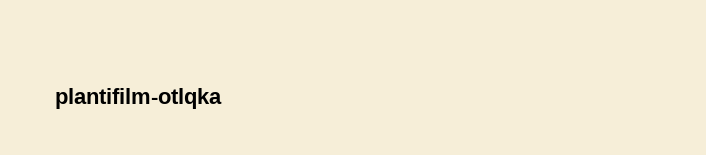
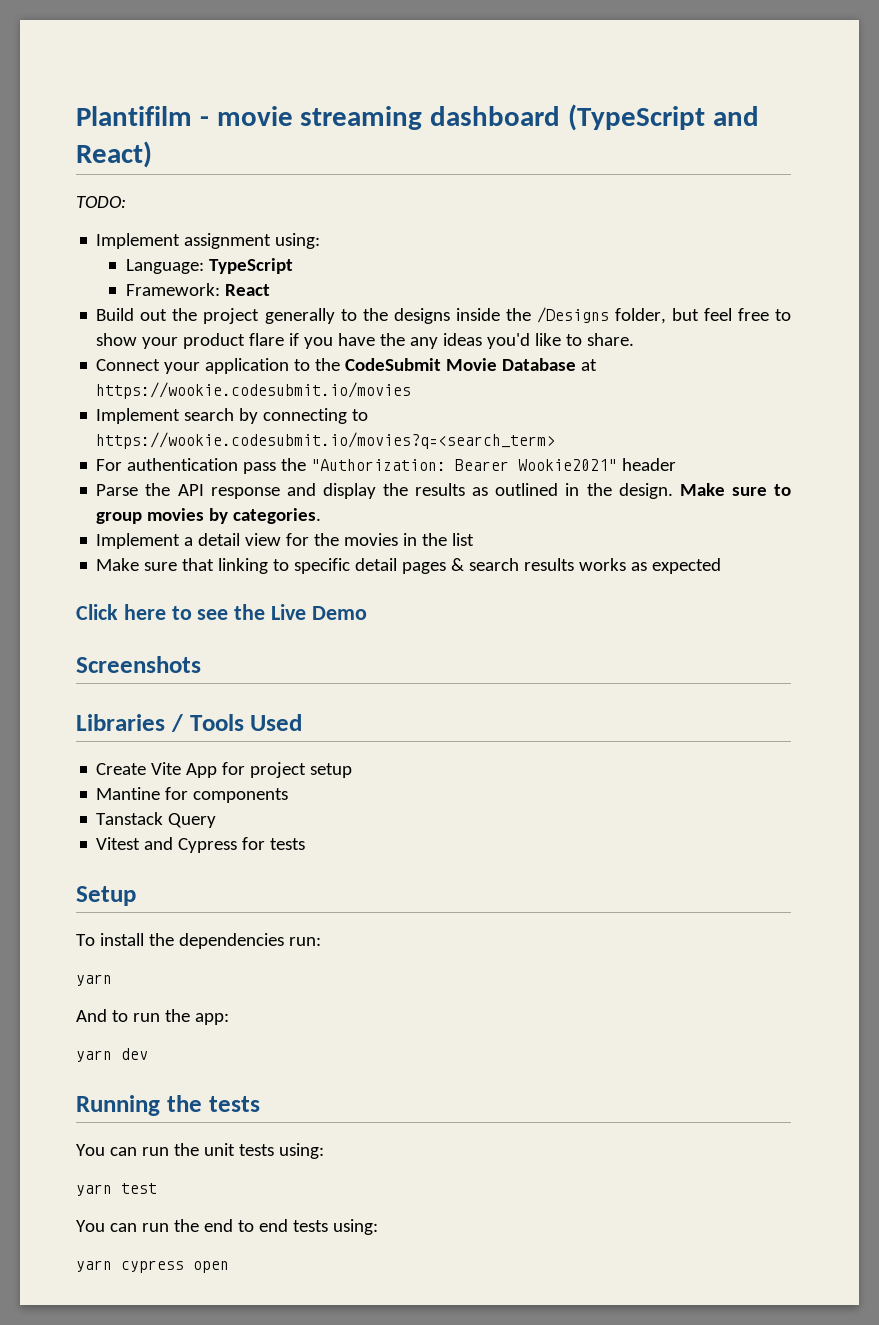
[55,88,222,109] plantifilm-otlqka -> [76,104,759,131] [76,141,152,168] [76,196,126,208] [96,233,321,249] [126,258,294,274] [126,283,271,296] [96,307,791,324] [96,333,635,349] [96,358,598,374] [96,382,412,399] [96,408,369,424] [96,432,556,449] [96,458,677,474] [96,483,792,499] [96,508,322,524] [96,533,475,549] [96,558,722,574] [76,604,367,620] [76,656,201,673] [76,714,303,732] [96,762,353,778] [96,787,289,803] [96,812,217,828] [96,837,306,853] [76,886,136,906] [76,933,321,949] [76,974,112,986] [76,1009,229,1025] [76,1048,148,1062] [76,1095,260,1116] [76,1143,324,1159] [76,1183,157,1196] [76,1219,378,1235] [76,1260,229,1273] Plantifilm - movie streaming dashboard (TypeScript and React) // TODO: // Implement assignment using: // Language: TypeScript // Framework: React // Build out the project generally to the designs inside the /Designs folder, but feel free to show your product flare if you have the any ideas you'd like to share. // Connect your application to the CodeSubmit Movie Database at https://wookie.codesubmit.io/movies // Implement search by connecting to https://wookie.codesubmit.io/movies?q=<search_term> // For authentication pass the "Authorization: Bearer Wookie2021" header // Parse the API response and display the results as outlined in the design. Make sure to group movies by categories. // Implement a detail view for the movies in the list // Make sure that linking to specific detail pages & search results works as expected // Click here to see the Live Demo // Screenshots // Libraries / Tools Used // Create Vite App for project setup // Mantine for components // Tanstack Query // Vitest and Cypress for tests // Setup // To install the dependencies run: // yarn // And to run the app: // yarn dev // Running the tests // You can run the unit tests using: // yarn test // You can run the end to end tests using: // yarn cypress open

